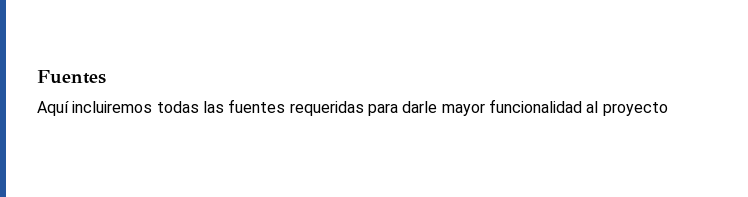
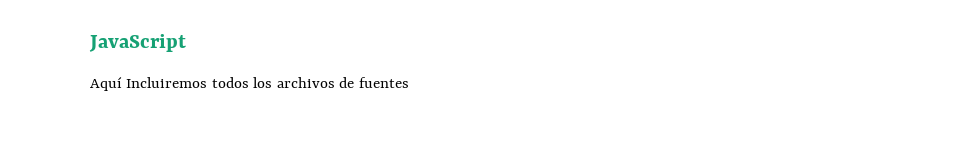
[37,70,106,84] Fuentes -> [89,34,186,52] JavaScript
[72,99,668,116] incluiremos todas las fuentes requeridas para darle mayor funcionalidad al proyecto -> [126,77,409,88] Incluiremos todos los archivos de fuentes

